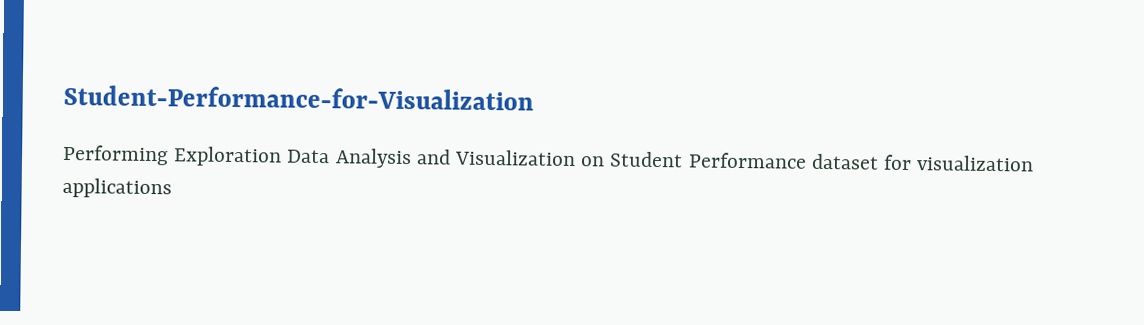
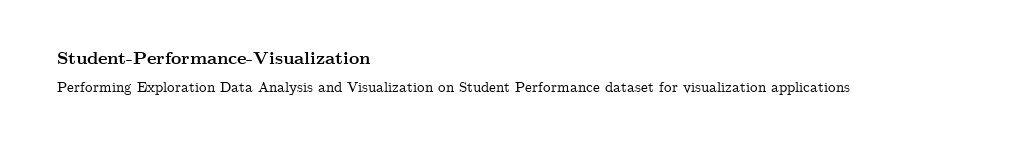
[63,84,534,111] Student-Performance-for-Visualization -> [57,52,371,64] Student-Performance-Visualization

